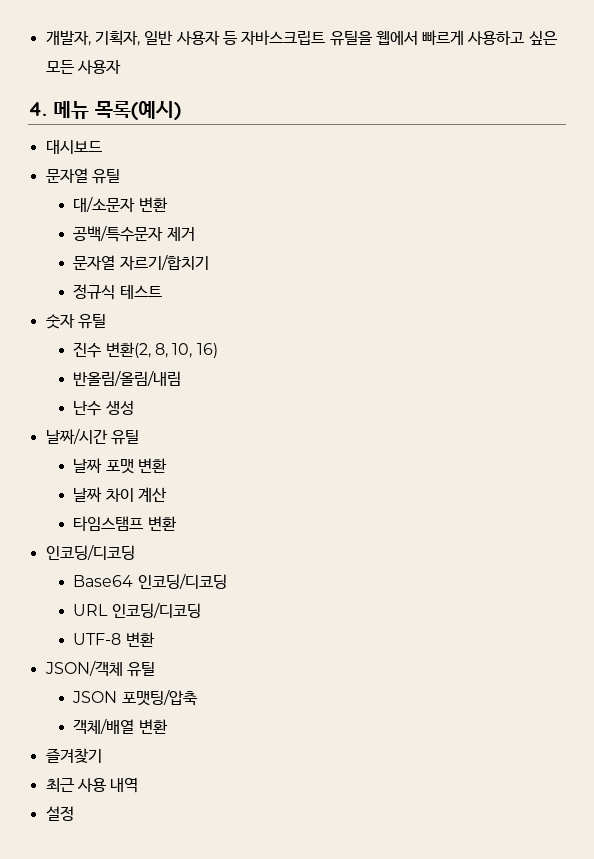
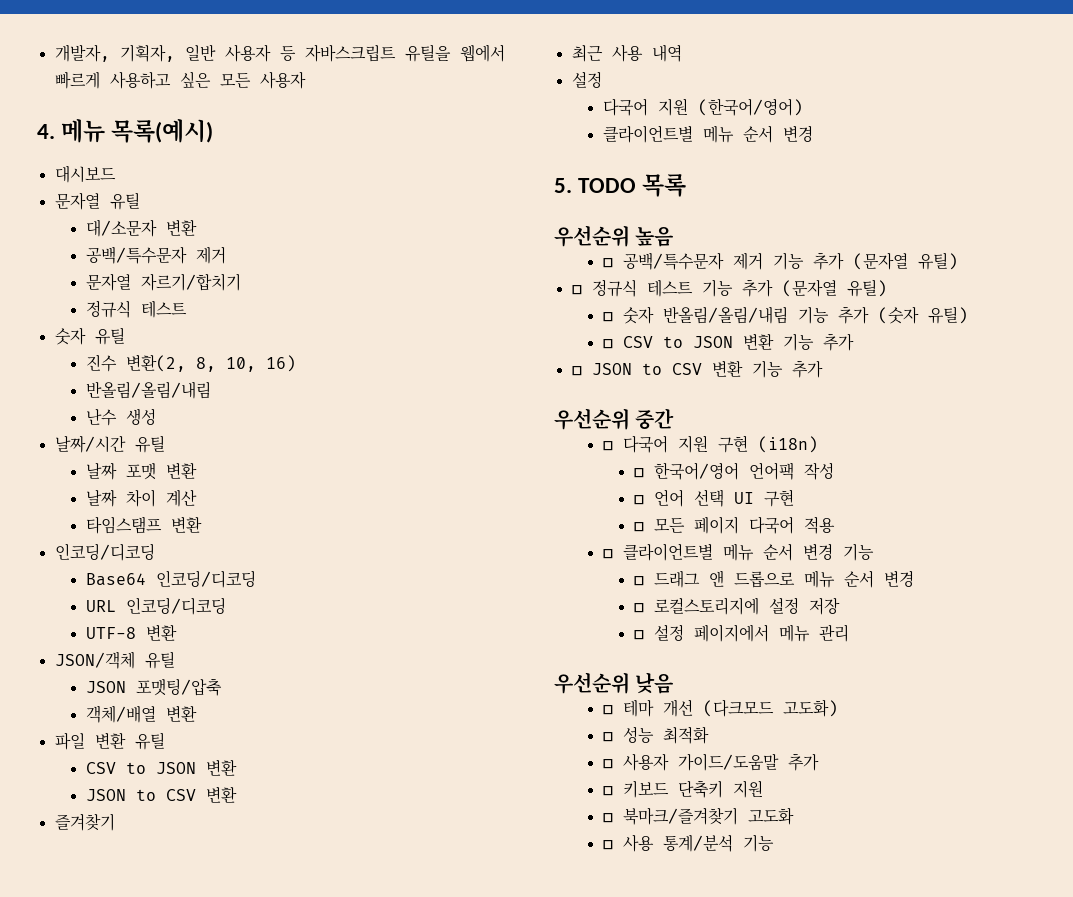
(168, 726) none -> [54,732,165,750] [85,759,237,776] [85,786,237,803] // 파일 변환 유틸 // CSV to JSON 변환 // JSON to CSV 변환
(74, 813) none -> [602,98,803,116] [602,125,813,143] [554,174,687,197] [554,225,674,247] [602,252,958,270] [571,279,887,297] [602,306,968,324] [602,333,854,351] [571,360,823,378] [554,408,675,430] [602,435,818,453] [633,462,834,480] [633,489,794,507] [633,516,835,534] [602,543,874,561] [633,570,914,588] [633,597,840,615] [633,624,849,642] [554,672,674,694] [602,699,838,717] [602,726,709,744] [602,753,819,771] [602,780,763,798] [602,807,794,825] [602,834,774,852] // 다국어 지원 (한국어/영어) // 클라이언트별 메뉴 순서 변경 // 5. TODO 목록 // 우선순위 높음 // ☐ 공백/특수문자 제거 기능 추가 (문자열 유틸) // ☐ 정규식 테스트 기능 추가 (문자열 유틸) // ☐ 숫자 반올림/올림/내림 기능 추가 (숫자 유틸) // ☐ CSV to JSON 변환 기능 추가 // ☐ JSON to CSV 변환 기능 추가 // 우선순위 중간 // ☐ 다국어 지원 구현 (i18n) // ☐ 한국어/영어 언어팩 작성 // ☐ 언어 선택 UI 구현 // ☐ 모든 페이지 다국어 적용 // ☐ 클라이언트별 메뉴 순서 변경 기능 // ☐ 드래그 앤 드롭으로 메뉴 순서 변경 // ☐ 로컬스토리지에 설정 저장 // ☐ 설정 페이지에서 메뉴 관리 // 우선순위 낮음 // ☐ 테마 개선 (다크모드 고도화) // ☐ 성능 최적화 // ☐ 사용자 가이드/도움말 추가 // ☐ 키보드 단축키 지원 // ☐ 북마크/즐겨찾기 고도화 // ☐ 사용 통계/분석 기능

